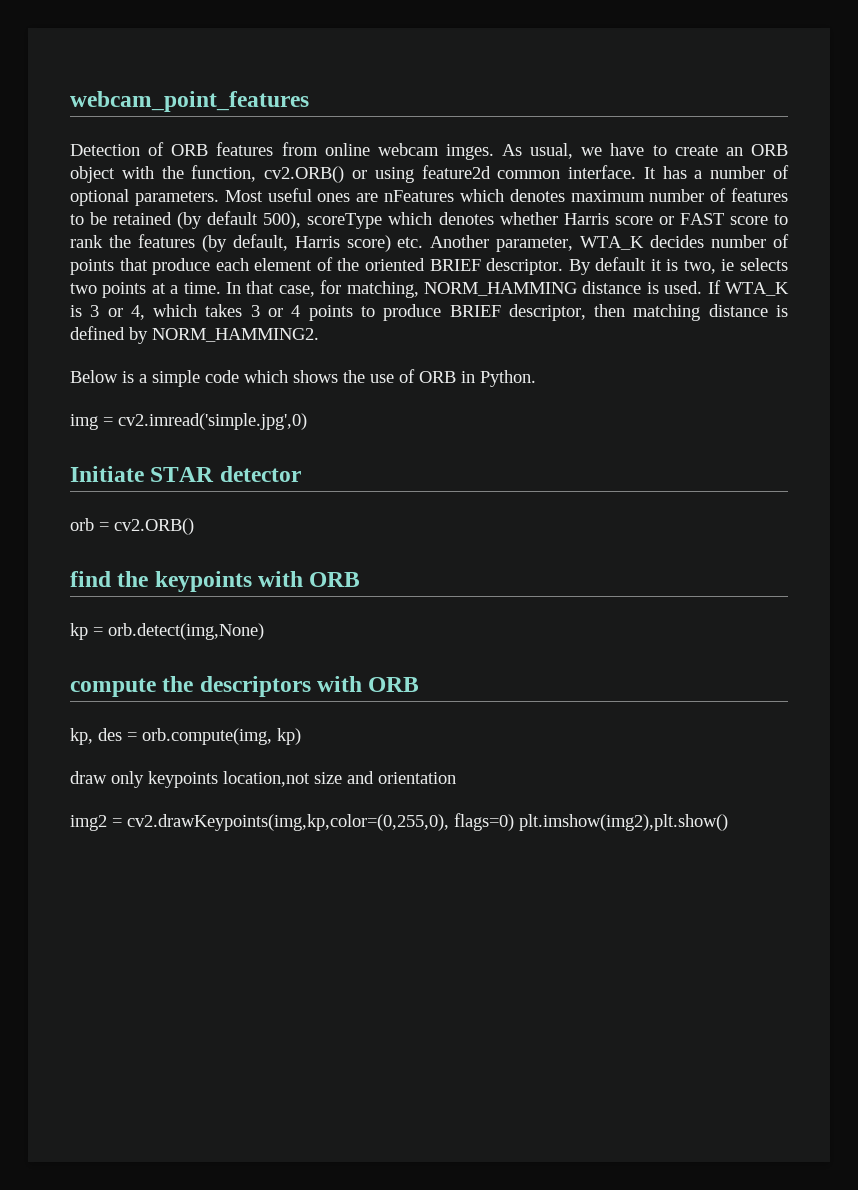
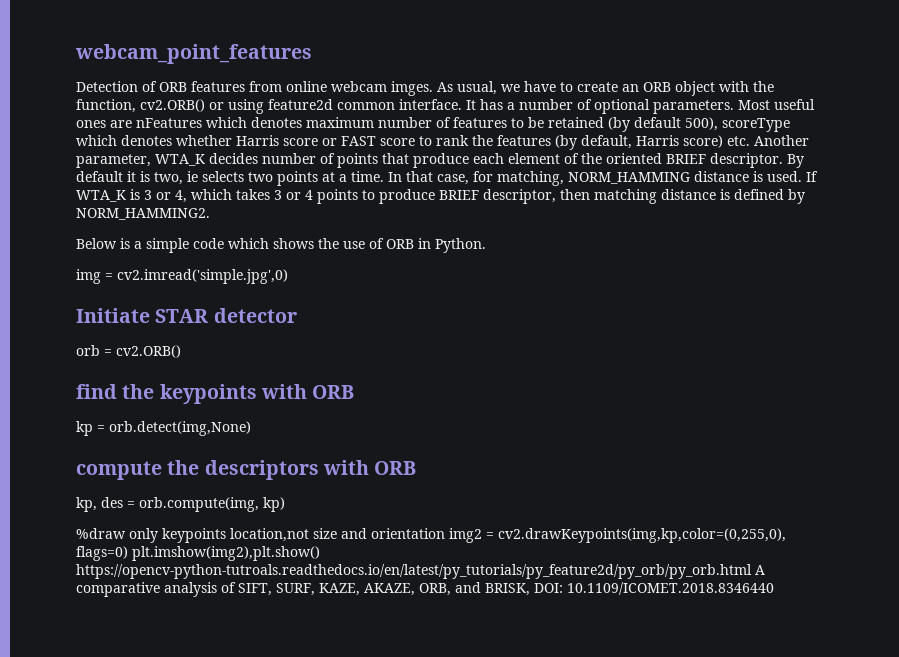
[70,771,107,784] draw -> [76,528,126,539] %draw
(456, 778) // -> (445, 533) none
(728, 822) none -> [76,564,765,579] [76,582,774,597] https://opencv-python-tutroals.readthedocs.io/en/latest/py_tutorials/py_feature2d/py_orb/py_orb.html A comparative analysis of SIFT, SURF, KAZE, AKAZE, ORB, and BRISK, DOI: 10.1109/ICOMET.2018.8346440

